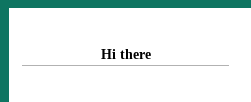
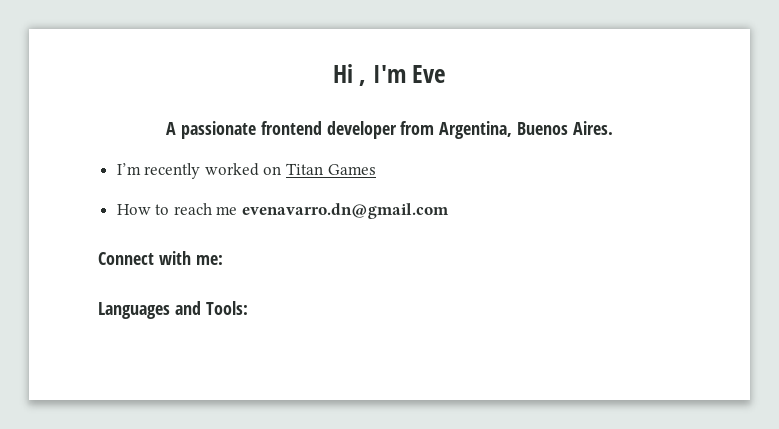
[119,49,151,59] there -> [359,65,447,86] [165,121,614,139] [116,163,376,179] [116,203,450,219] [98,251,223,265] [98,301,248,319] , I'm Eve // A passionate frontend developer from Argentina, Buenos Aires. // I’m recently worked on Titan Games // How to reach me evenavarro.dn@gmail.com // Connect with me: // Languages and Tools:

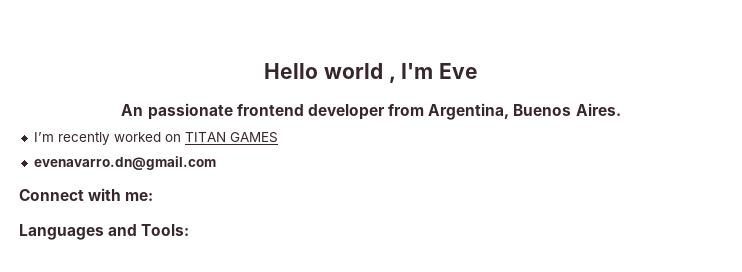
[332,64,353,83] Hi -> [264,63,383,79] Hello world
[165,122,176,135] A -> [121,104,144,116] An
[286,163,376,175] [116,203,238,215] Titan Games // How to reach me -> [184,132,278,143] TITAN GAMES //

